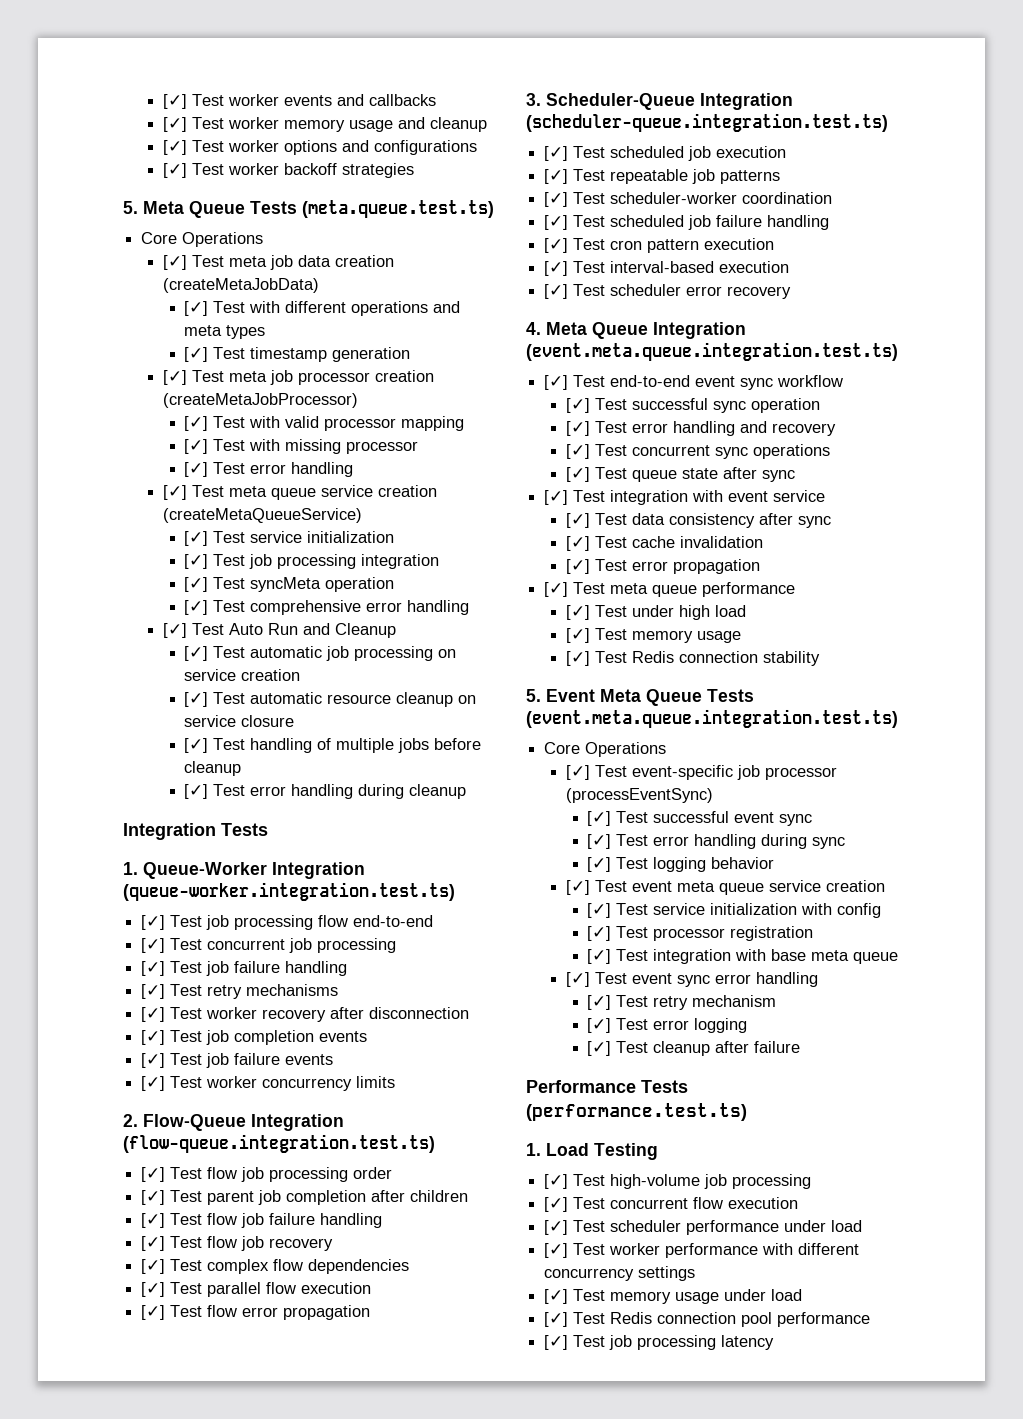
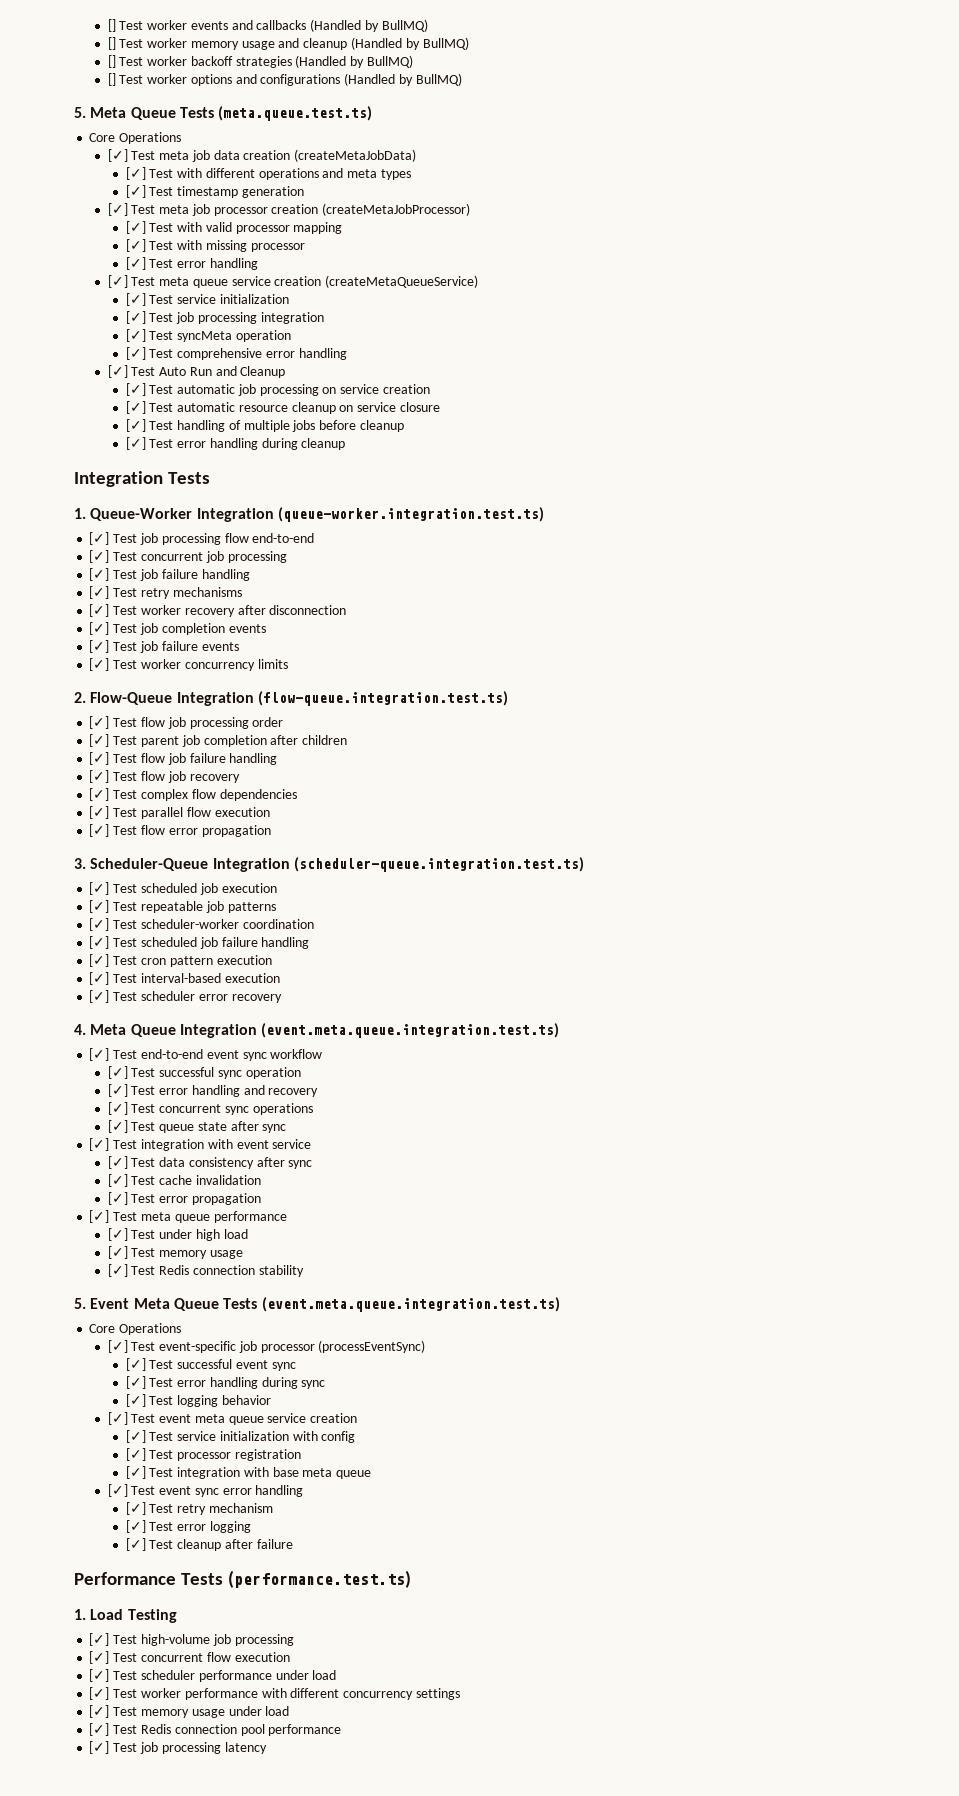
[162,94,187,109] [✓] -> [107,19,116,32] []
[162,117,187,132] // [✓] -> [310,19,428,32] [107,37,116,50] (Handled by BullMQ) // []
[162,140,187,155] // [✓] -> [350,37,469,50] [107,55,413,68] [107,73,116,86] (Handled by BullMQ) // [] Test worker backoff strategies (Handled by BullMQ) // []
[162,163,414,178] // [✓] Test worker backoff strategies -> [344,73,462,86] (Handled by BullMQ)

